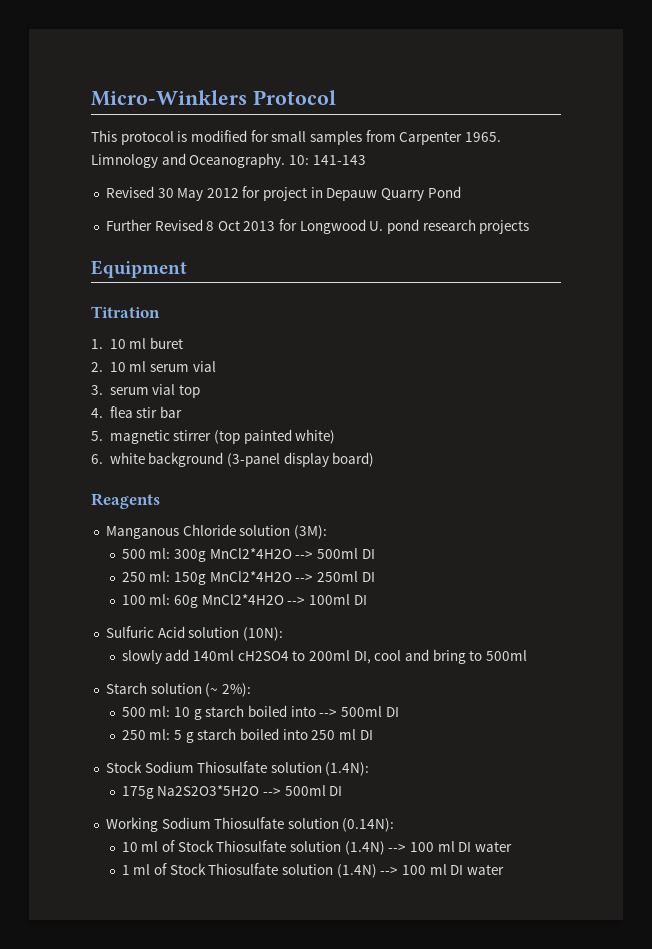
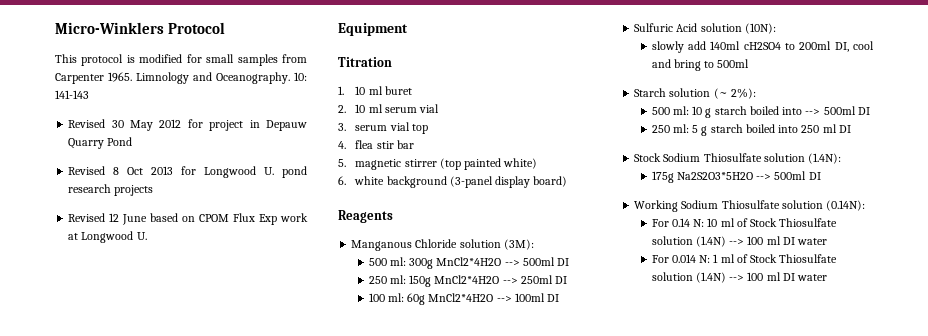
[105,219,152,231] Further -> (133, 141) none
(530, 227) none -> [68,213,308,225] [68,231,147,243] // Revised 12 June based on CPOM Flux Exp work at Longwood U.
(395, 825) none -> [651,218,705,227] For 0.14 N:
(512, 846) none -> [651,254,711,263] For 0.014 N:

